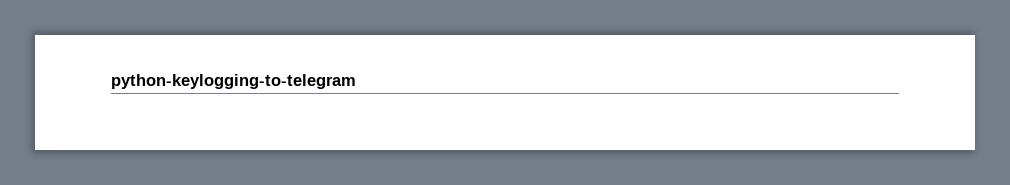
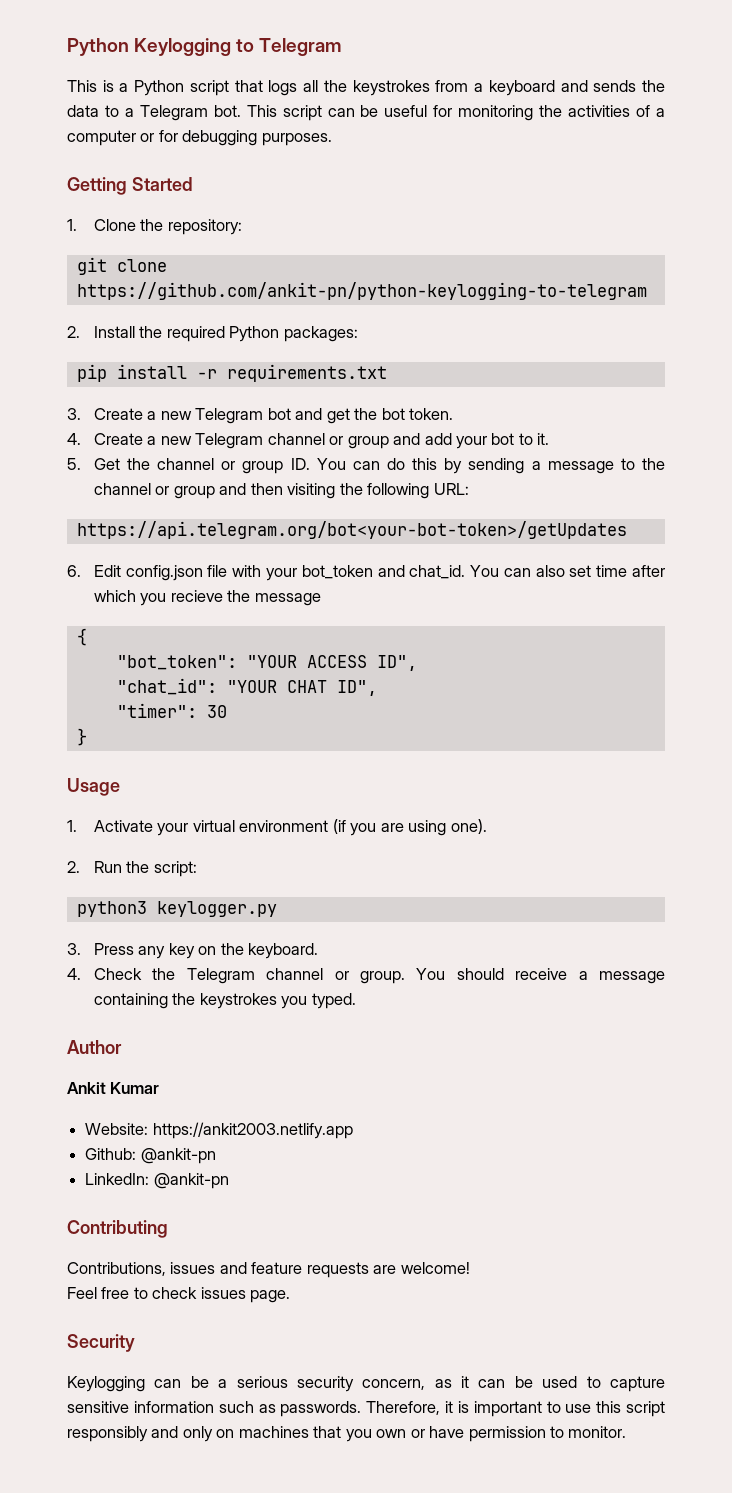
[111,74,356,89] python-keylogging-to-telegram -> [67,38,343,56] [67,80,666,96] [67,105,666,121] [67,130,332,146] [67,177,193,195] [67,219,242,235] [76,257,167,275] [76,282,647,300] [67,326,358,342] [76,364,387,382] [67,408,454,424] [67,433,550,449] [67,458,666,474] [93,483,469,499] [76,521,627,539] [67,565,665,581] [93,590,321,606] [76,628,87,646] [116,655,417,671] [116,678,377,696] [116,703,227,718] [76,728,87,746] [67,778,120,796] [67,819,487,836] [67,861,197,877] [76,901,277,917] [67,943,319,959] [67,968,665,984] [93,993,356,1009] [67,1040,122,1054] [67,1082,160,1094] [85,1122,353,1139] [85,1148,216,1164] [85,1173,229,1189] [67,1220,168,1238] [67,1262,470,1278] [67,1287,291,1303] [67,1334,135,1352] [67,1376,665,1392] [67,1401,665,1417] [67,1426,627,1442] Python Keylogging to Telegram // This is a Python script that logs all the keystrokes from a keyboard and sends the data to a Telegram bot. This script can be useful for monitoring the activities of a computer or for debugging purposes. // Getting Started // 1. Clone the repository: // git clone https://github.com/ankit-pn/python-keylogging-to-telegram // 2. Install the required Python packages: // pip install -r requirements.txt // 3. Create a new Telegram bot and get the bot token. // 4. Create a new Telegram channel or group and add your bot to it. // 5. Get the channel or group ID. You can do this by sending a message to the channel or group and then visiting the following URL: // https://api.telegram.org/bot<your-bot-token>/getUpdates // 6. Edit config.json file with your bot_token and chat_id. You can also set time after which you recieve the message // { // "bot_token": "YOUR ACCESS ID", // "chat_id": "YOUR CHAT ID", // "timer": 30 // } // Usage // 1. Activate your virtual environment (if you are using one). // 2. Run the script: // python3 keylogger.py // 3. Press any key on the keyboard. // 4. Check the Telegram channel or group. You should receive a message containing the keystrokes you typed. // Author // Ankit Kumar // Website: https://ankit2003.netlify.app // Github: @ankit-pn // LinkedIn: @ankit-pn // Contributing // Contributions, issues and feature requests are welcome! // Feel free to check issues page. // Security // Keylogging can be a serious security concern, as it can be used to capture sensitive information such as passwords. Therefore, it is important to use this script responsibly and only on machines that you own or have permission to monitor.

